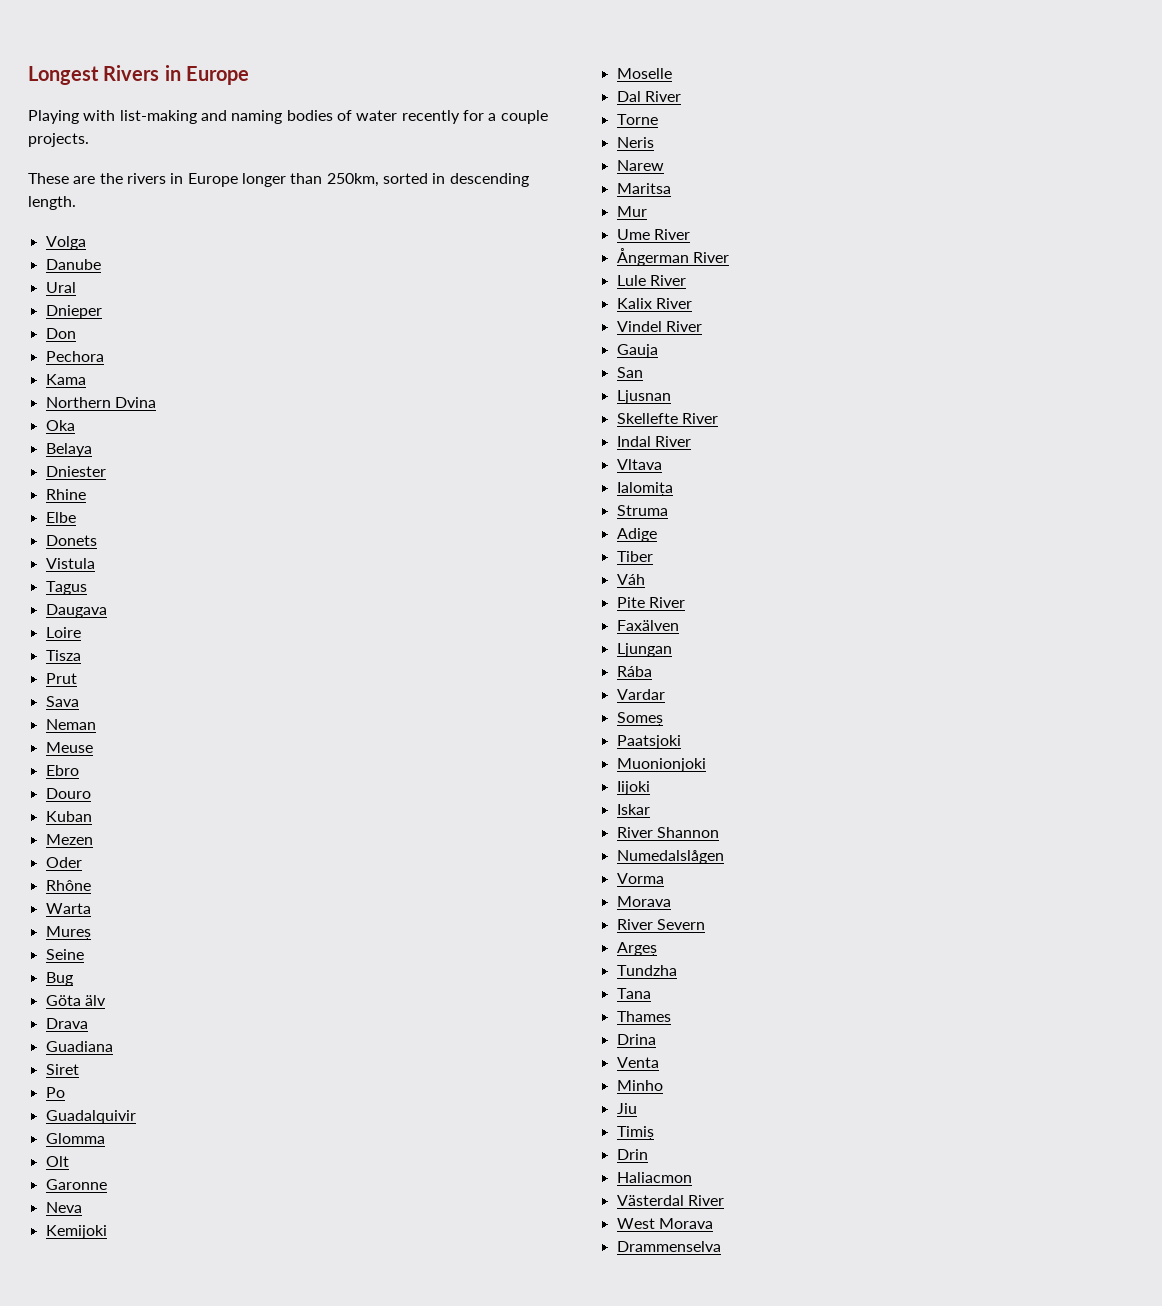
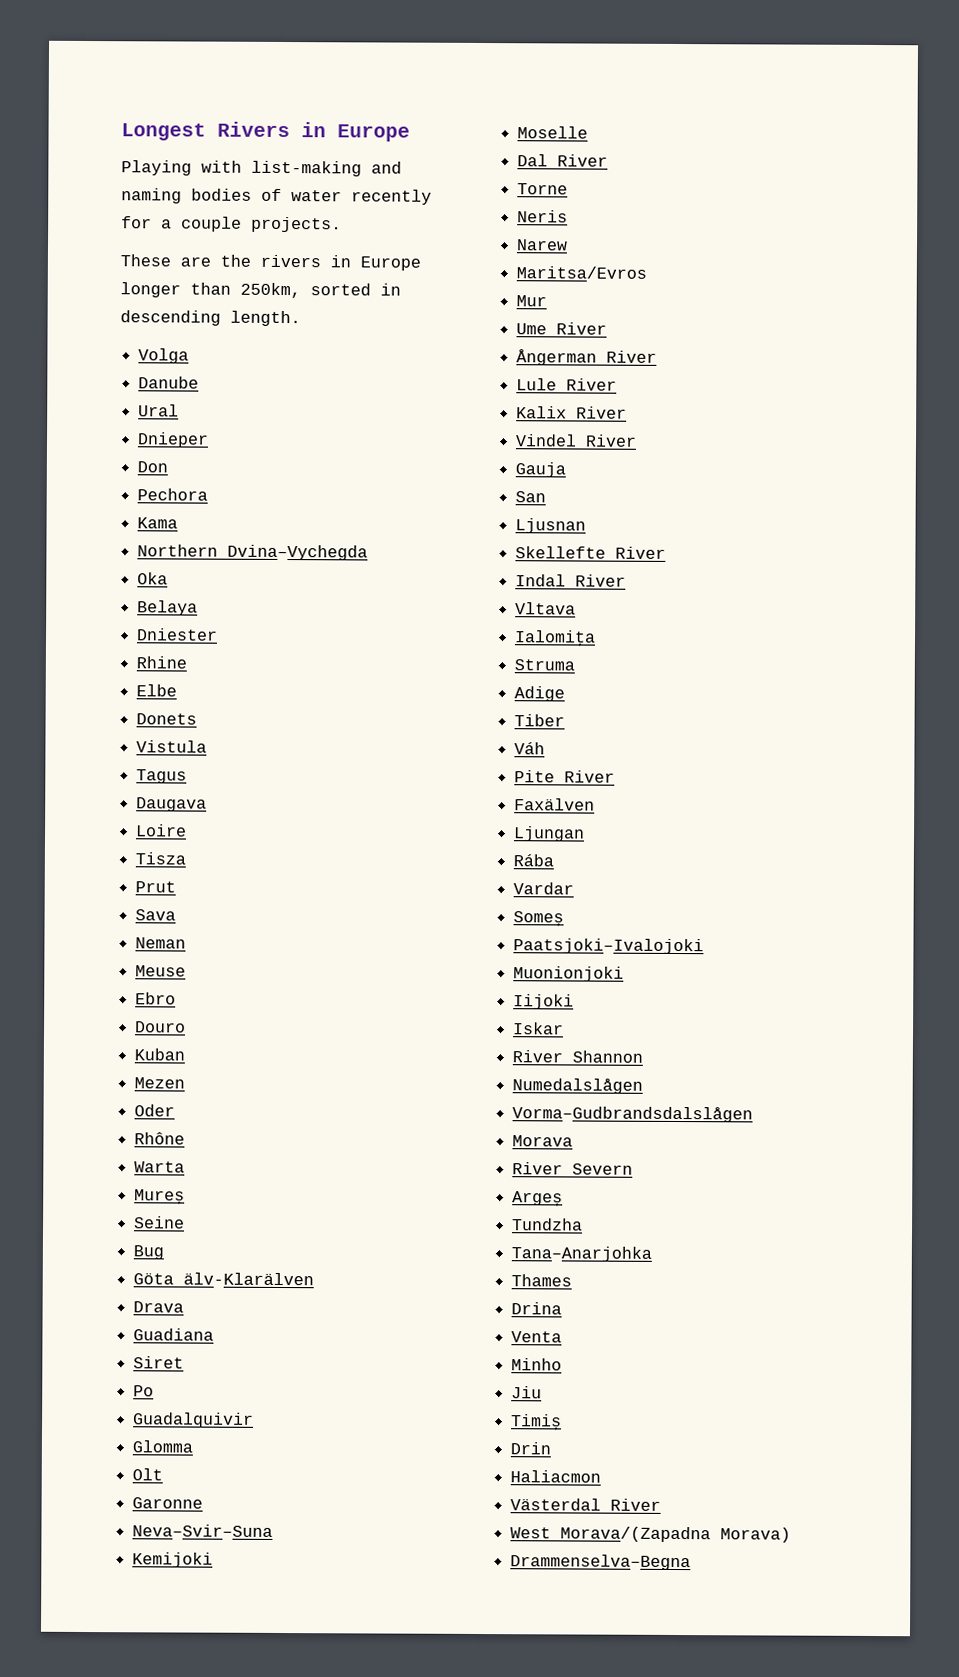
[114,397,156,408] Dvina -> [227,544,369,561] Dvina–Vychegda
[84,995,106,1006] älv -> [183,1272,315,1286] älv-Klarälven
[45,1202,82,1213] Neva -> [132,1524,274,1537] Neva–Svir–Suna
[616,183,671,194] Maritsa -> [516,266,648,279] Maritsa/Evros
[616,735,681,749] Paatsjoki -> [513,938,705,955] Paatsjoki–Ivalojoki
[616,873,664,884] Vorma -> [512,1106,754,1123] Vorma–Gudbrandsdalslågen
[616,988,651,999] Tana -> [511,1246,653,1262] Tana–Anarjohka
[658,1218,713,1229] [616,1241,721,1252] Morava // Drammenselva -> [560,1526,792,1543] [510,1554,692,1571] Morava/(Zapadna Morava) // Drammenselva–Begna

